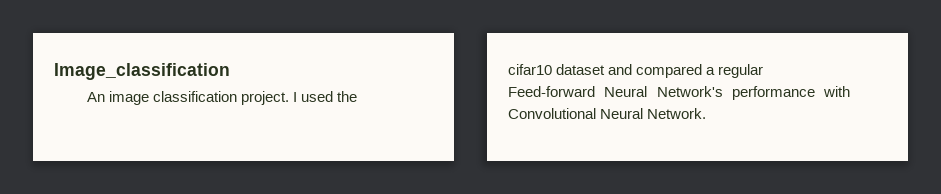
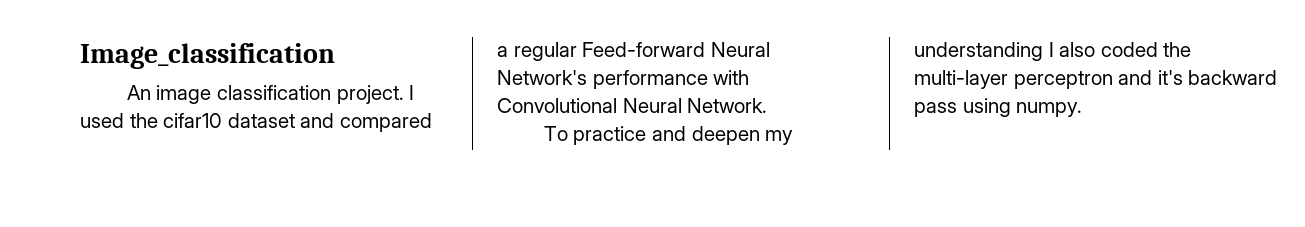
(707, 113) none -> [543,126,794,145] [914,42,1192,61] [914,70,1278,89] [914,98,1083,117] // To practice and deepen my understanding I also coded the multi-layer perceptron and it's backward pass using numpy.

